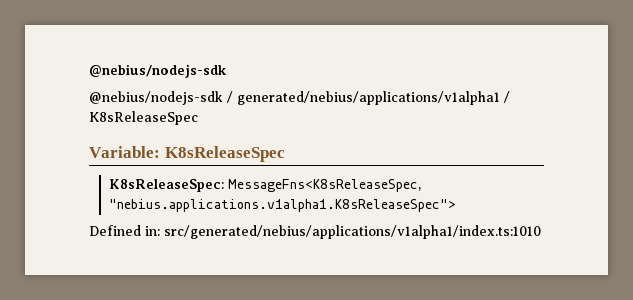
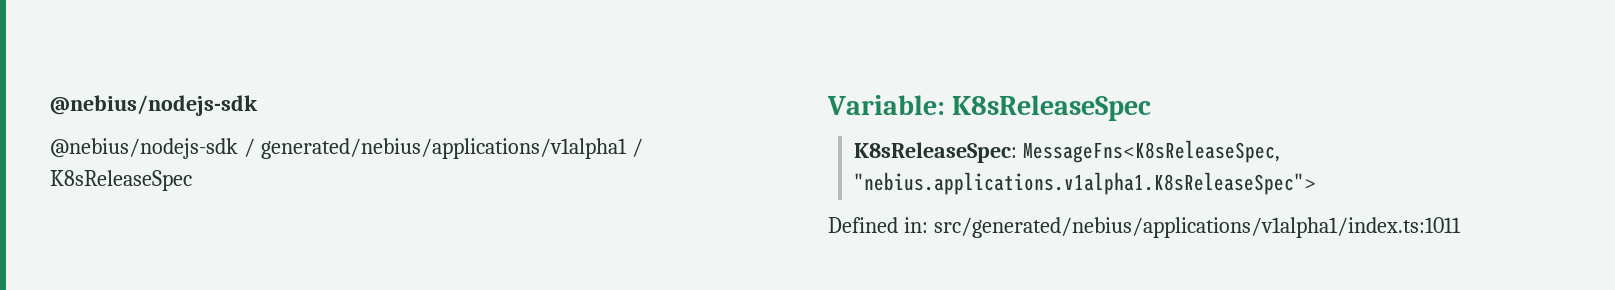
[164,225,541,239] src/generated/nebius/applications/v1alpha1/index.ts:1010 -> [933,217,1461,238] src/generated/nebius/applications/v1alpha1/index.ts:1011

